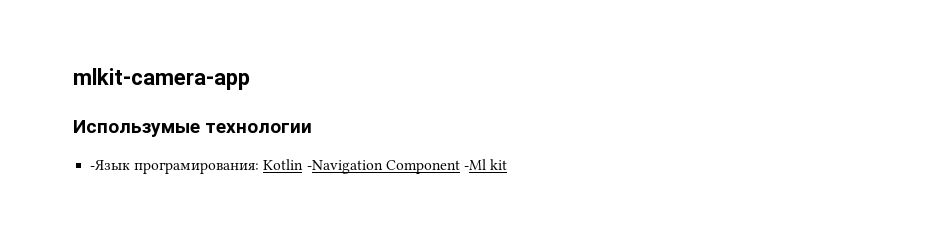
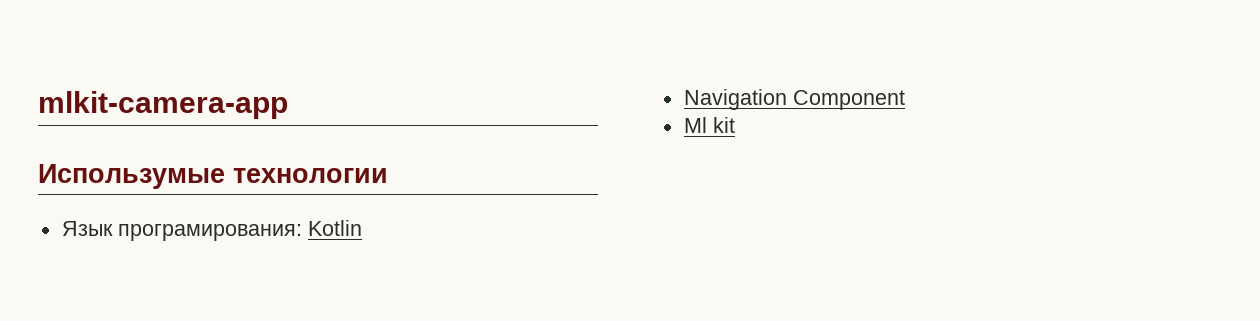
[90,160,131,170] -Язык -> [61,221,113,236] Язык
[306,160,383,174] -Navigation -> [683,89,787,110] // Navigation
[463,159,486,170] -Ml -> [683,117,707,133] // Ml

